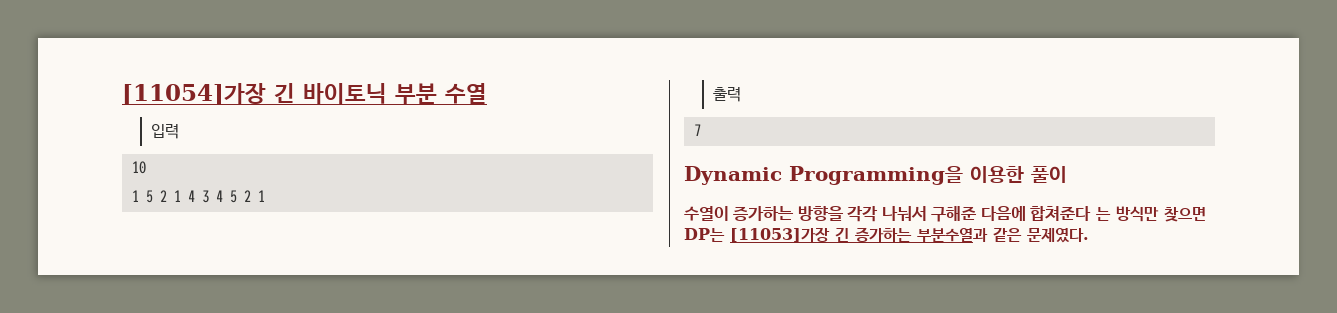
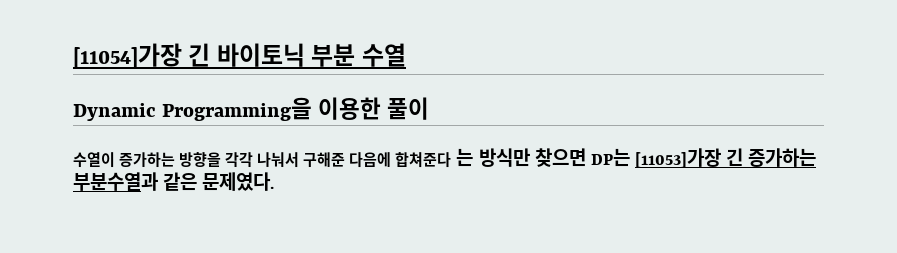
[150,124,179,139] [131,161,146,174] [131,190,265,203] [712,87,741,102] [693,124,701,136] // 입력 // 10 // 1 5 2 1 4 3 4 5 2 1 // 출력 // 7 -> (406, 55) none

